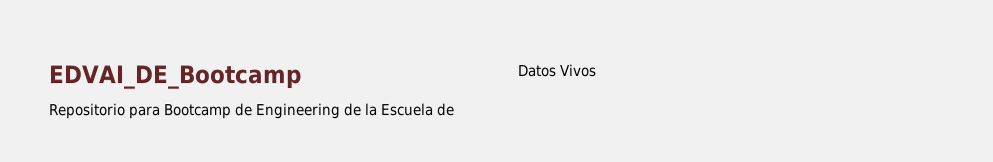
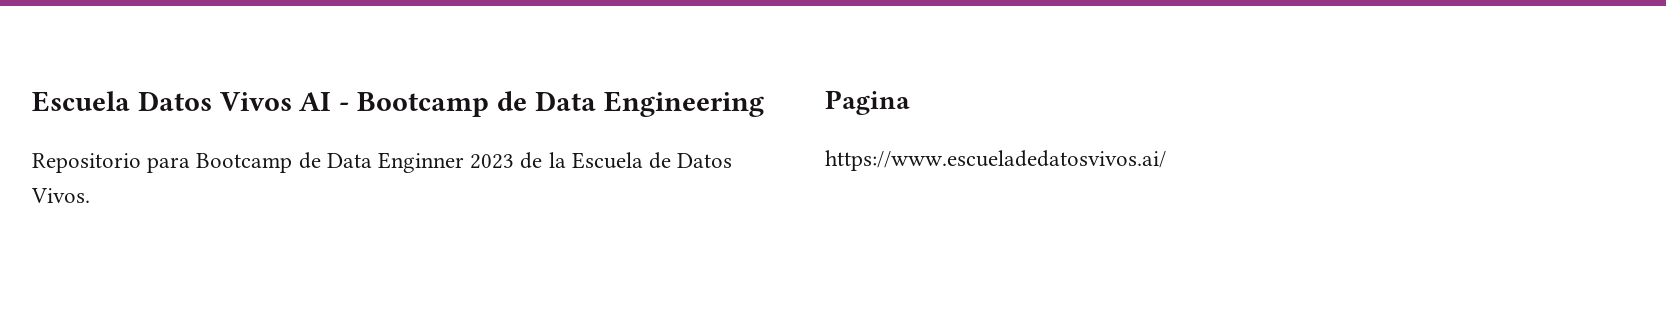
[48,65,302,90] EDVAI_DE_Bootcamp -> [32,91,764,117] Escuela Datos Vivos AI - Bootcamp de Data Engineering
[256,103,342,120] Engineering -> [326,152,515,173] Data Enginner 2023
[559,63,597,77] Vivos -> [31,188,90,203] [825,90,910,115] [825,150,1166,171] Vivos. // Pagina // https://www.escueladedatosvivos.ai/

